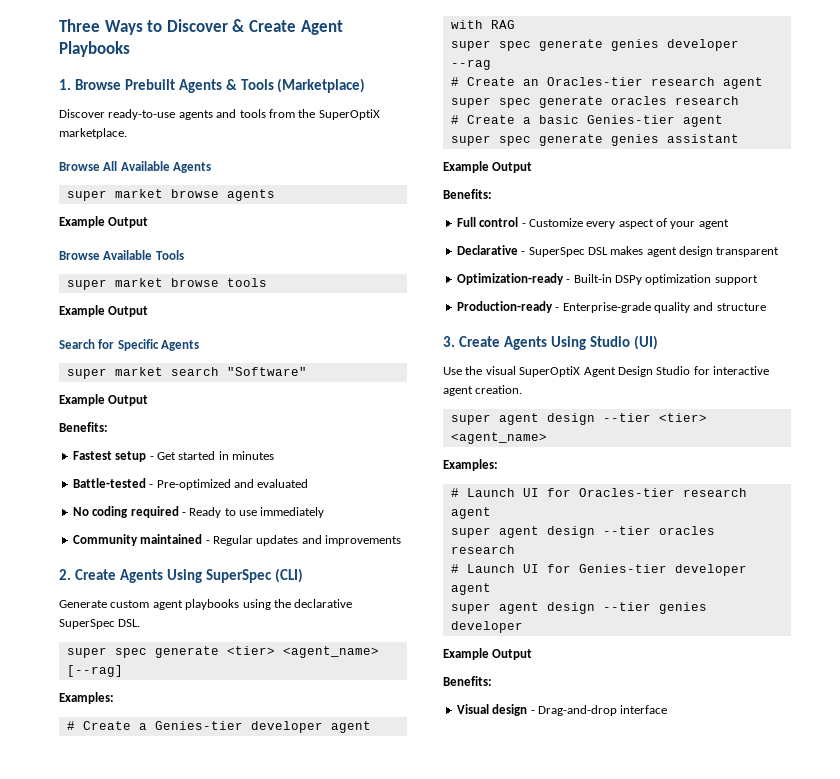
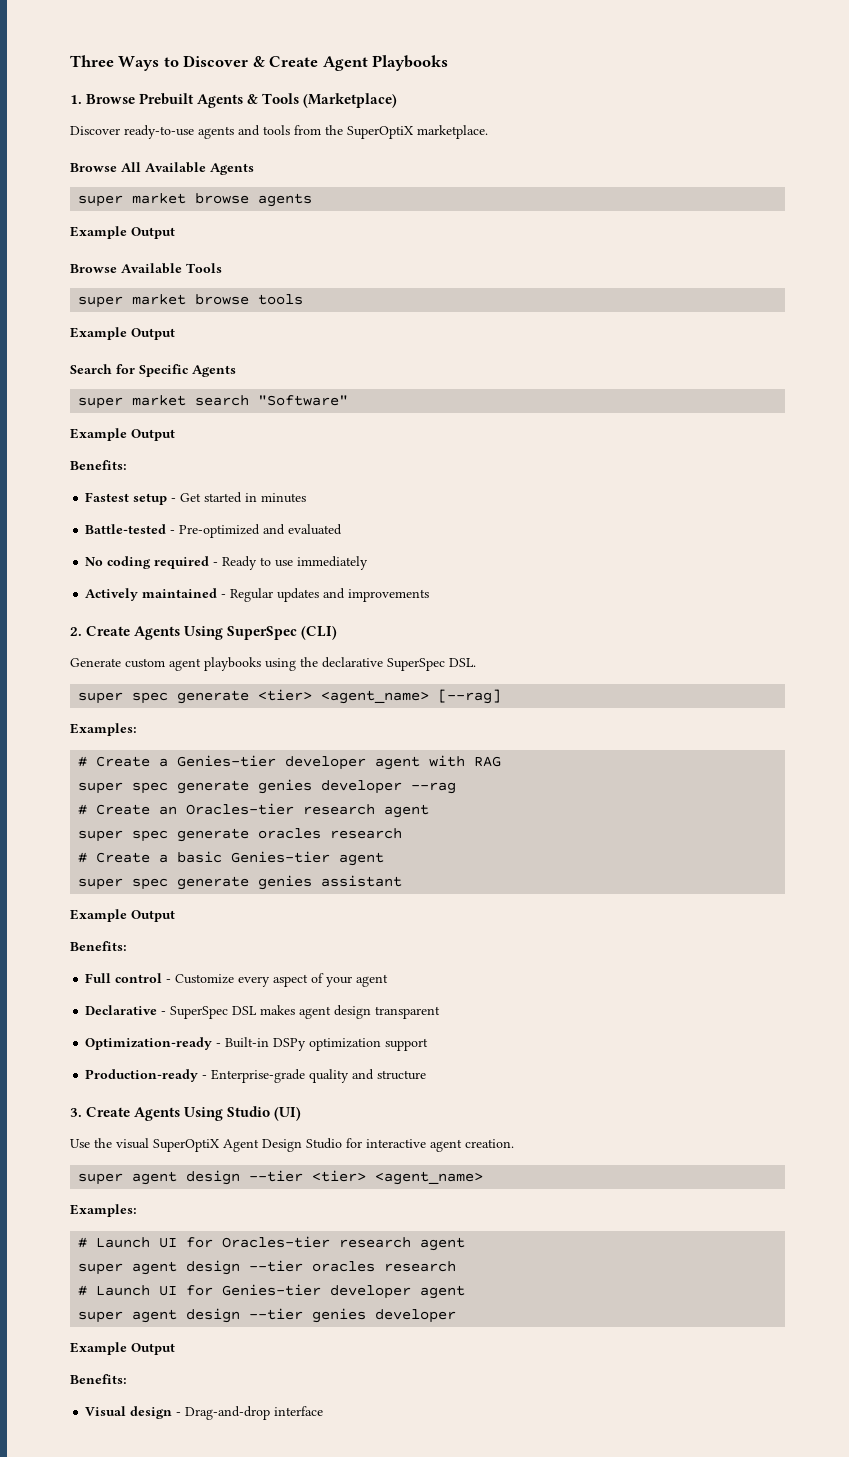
[72,534,138,546] Community -> [85,588,139,601] Actively

